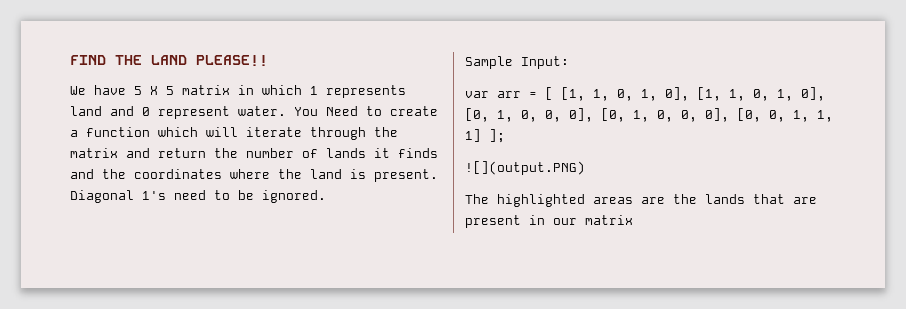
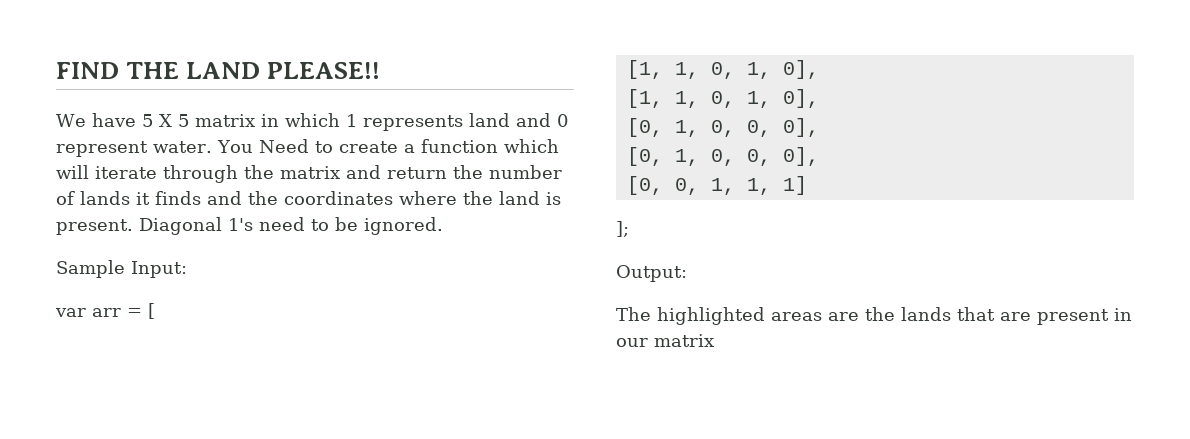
[561,87,825,101] [465,108,729,122] [1, 1, 0, 1, 0], [1, 1, 0, 1, 0], [0, 1, 0, 0, 0], [0, 1, 0, 0, 0], -> [626,60,819,79] [626,89,819,108] [626,118,819,137] [626,147,819,166] // [1, 1, 0, 1, 0], // [1, 1, 0, 1, 0], // [0, 1, 0, 0, 0], // [0, 1, 0, 0, 0], //
(481, 135) none -> (807, 185) //
[465,161,585,175] ![](output.PNG) -> [616,265,687,282] Output:

